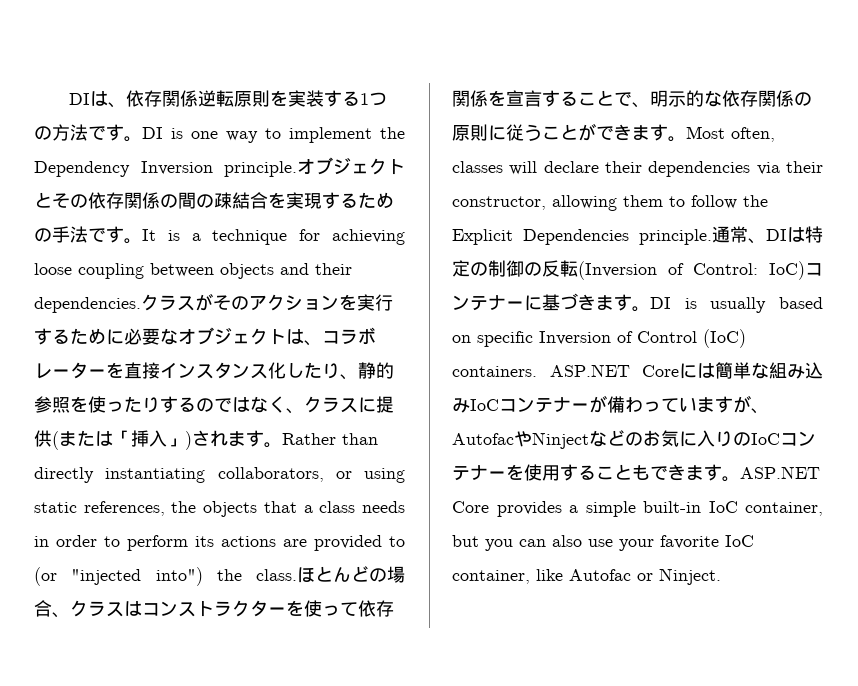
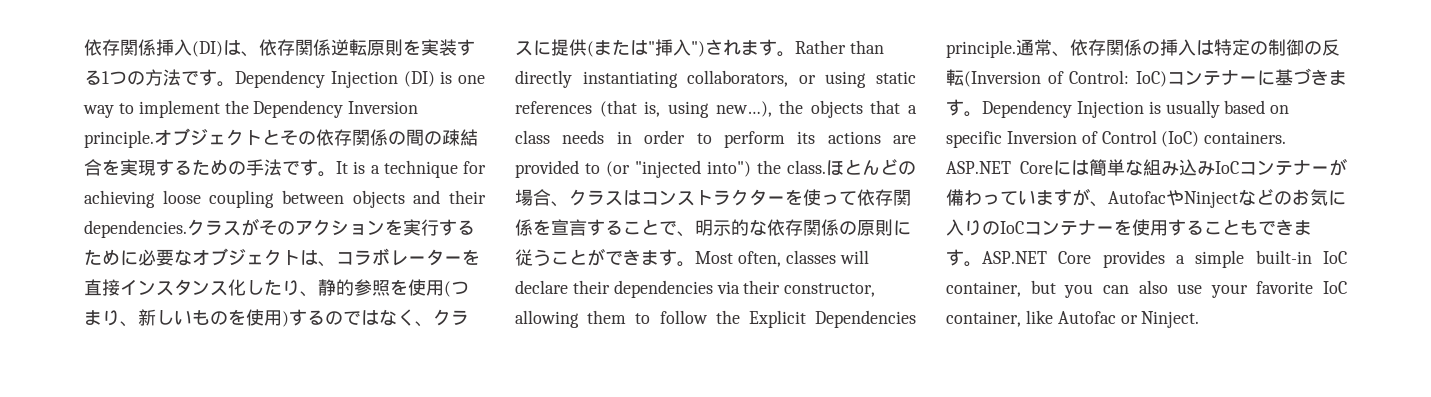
[69,93,91,105] DI -> [84,39,223,57] 依存関係挿入(DI)
[142,127,163,139] DI -> [235,70,435,88] Dependency Injection (DI)
[106,396,160,413] ったり -> [426,280,469,297] [84,309,289,327] 用(つまり、新しいものを使用)
[113,430,192,450] 「挿入」) -> [648,39,705,57] "挿入")
[83,501,165,516] references, -> [515,100,772,118] references (that is, using new…),
[766,229,787,241] DI -> [1070,39,1196,56] 依存関係の挿入
[650,297,671,309] DI -> [982,100,1144,118] Dependency Injection

